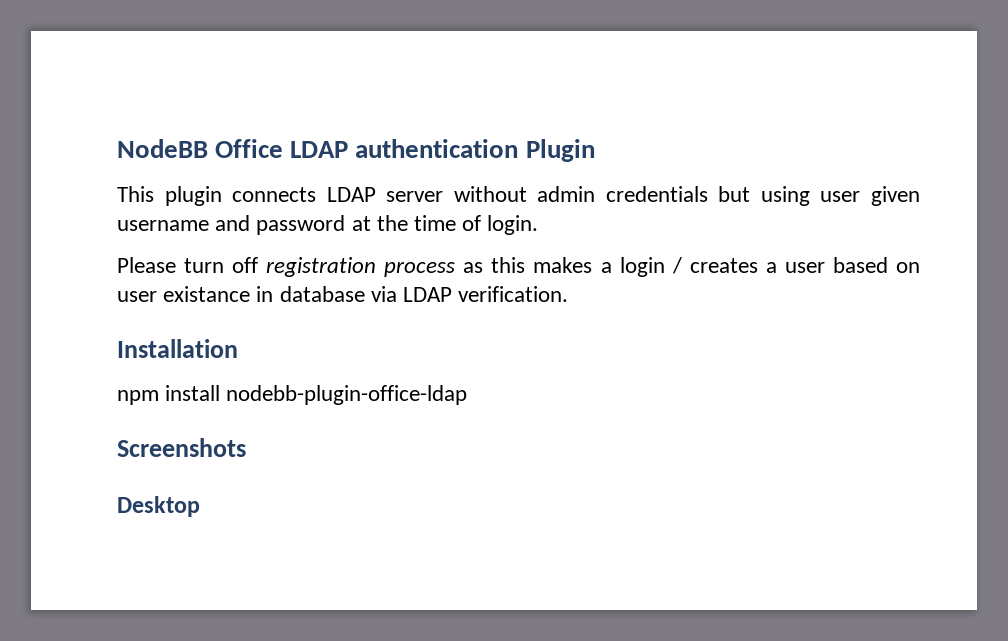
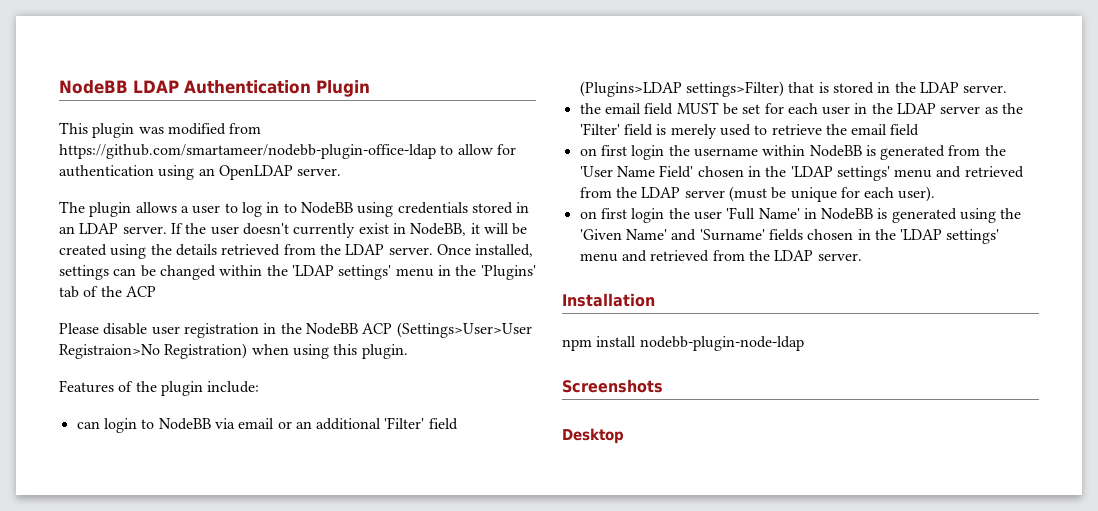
[117,139,519,158] NodeBB Office LDAP authentication -> [59,80,311,94] NodeBB LDAP Authentication
[232,186,920,206] [117,215,539,235] [117,257,920,277] [117,286,569,302] connects LDAP server without admin credentials but using user given username and password at the time of login. // Please turn off registration process as this makes a login / creates a user based on user existance in database via LDAP verification. -> [138,123,262,135] [59,144,516,159] [59,165,342,180] [59,201,530,217] [59,223,528,238] [59,244,534,259] [59,265,536,280] [59,286,156,298] [59,322,532,338] [59,343,408,359] [59,380,260,396] [76,417,458,433] [579,81,1008,97] [579,102,1024,115] [579,123,920,139] [579,145,1006,160] [579,165,1024,181] [579,186,936,202] [579,207,1022,223] [579,229,1000,244] [579,250,862,262] was modified from https://github.com/smartameer/nodebb-plugin-office-ldap to allow for authentication using an OpenLDAP server. // The plugin allows a user to log in to NodeBB using credentials stored in an LDAP server. If the user doesn't currently exist in NodeBB, it will be created using the details retrieved from the LDAP server. Once installed, settings can be changed within the 'LDAP settings' menu in the 'Plugins' tab of the ACP // Please disable user registration in the NodeBB ACP (Settings>User>User Registraion>No Registration) when using this plugin. // Features of the plugin include: // can login to NodeBB via email or an additional 'Filter' field (Plugins>LDAP settings>Filter) that is stored in the LDAP server. // the email field MUST be set for each user in the LDAP server as the 'Filter' field is merely used to retrieve the email field // on first login the username within NodeBB is generated from the 'User Name Field' chosen in the 'LDAP settings' menu and retrieved from the LDAP server (must be unique for each user). // on first login the user 'Full Name' in NodeBB is generated using the 'Given Name' and 'Surname' fields chosen in the 'LDAP settings' menu and retrieved from the LDAP server.
[226,385,468,405] nodebb-plugin-office-ldap -> [639,336,804,351] nodebb-plugin-node-ldap

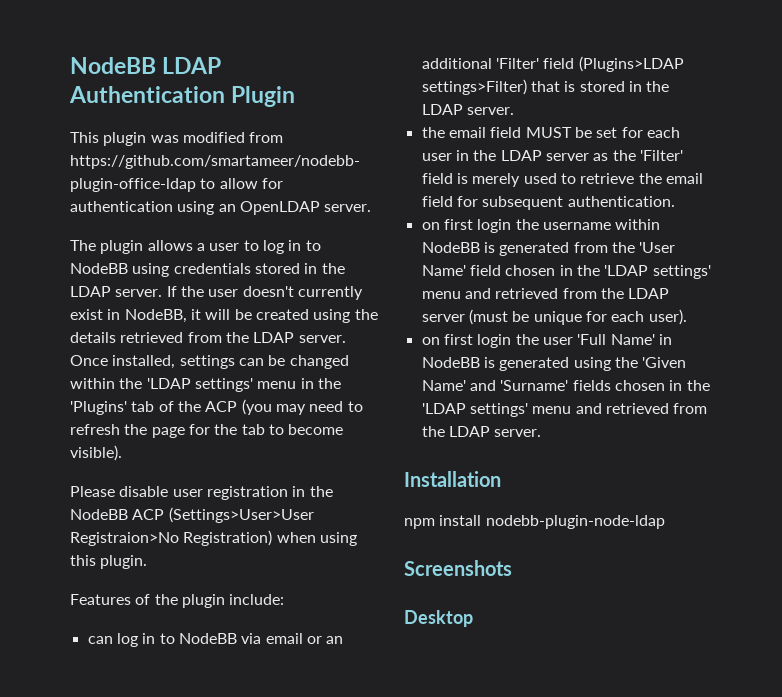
[59,226,75,234] an -> [321,263,345,274] the
(156, 291) none -> [241,399,363,415] [70,424,344,438] [70,445,122,461] (you may need to refresh the page for the tab to become visible).
[103,418,137,433] login -> [116,633,156,647] log in
(920, 130) none -> [456,196,675,210] for subsequent authentication.
[616,165,694,178] Name Field' -> [421,265,501,276] Name' field

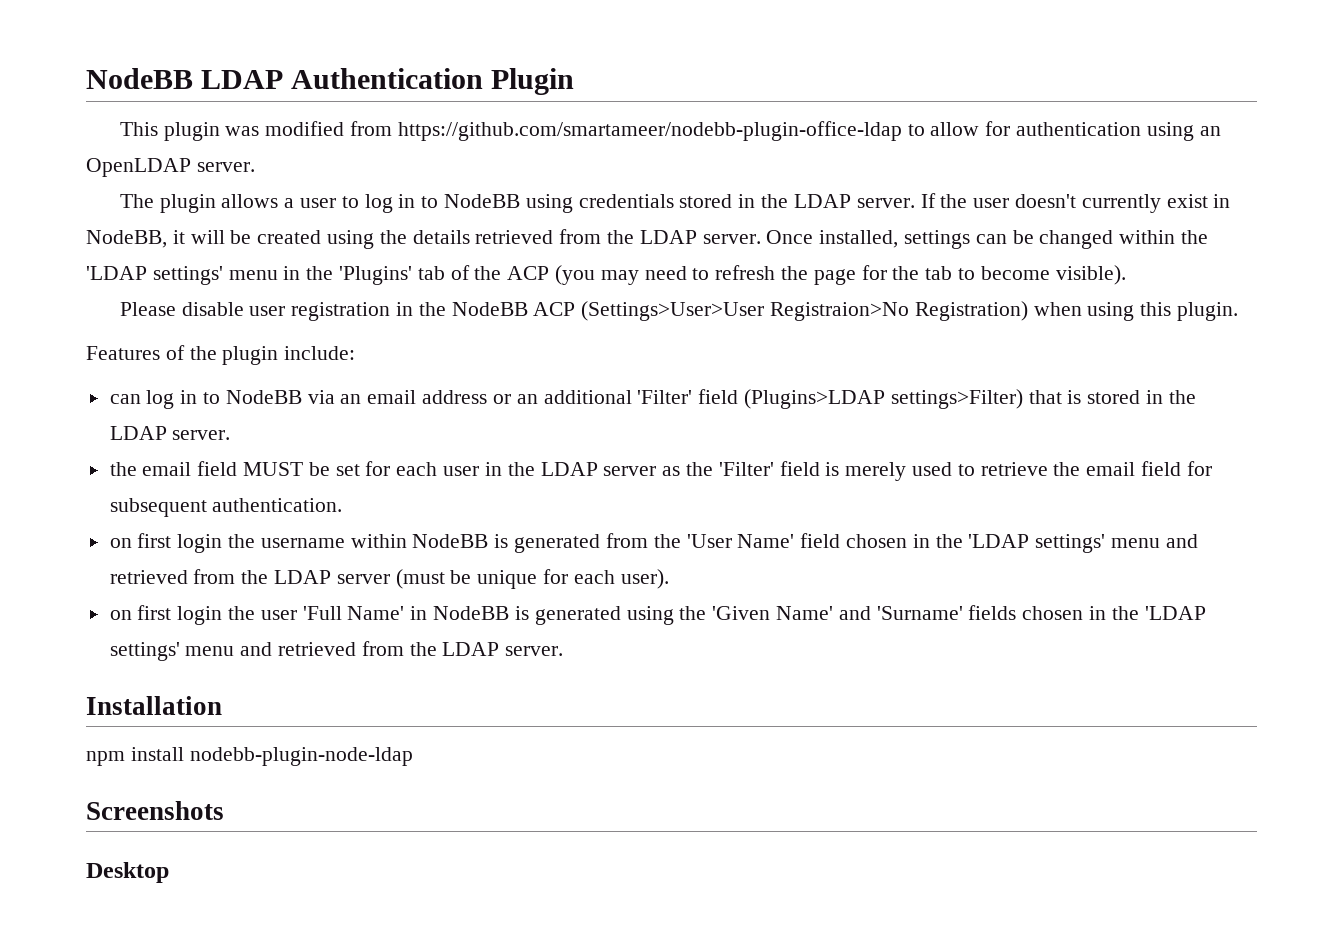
[265,633,303,644] email -> [340,390,488,404] an email address

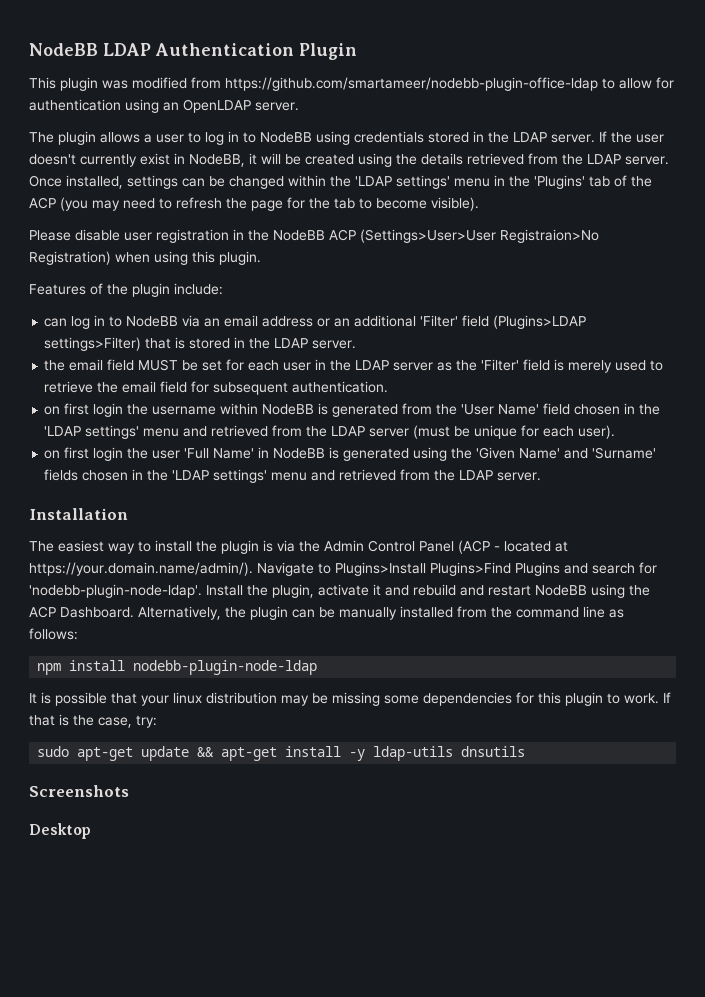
[86,747,413,766] npm install nodebb-plugin-node-ldap -> [29,540,568,554] [29,562,657,576] [29,584,650,598] [29,606,624,620] [29,628,78,640] [37,660,318,675] [29,692,671,706] [29,714,157,728] [37,746,526,761] The easiest way to install the plugin is via the Admin Control Panel (ACP - located at https://your.domain.name/admin/). Navigate to Plugins>Install Plugins>Find Plugins and search for 'nodebb-plugin-node-ldap'. Install the plugin, activate it and rebuild and restart NodeBB using the ACP Dashboard. Alternatively, the plugin can be manually installed from the command line as follows: // npm install nodebb-plugin-node-ldap // It is possible that your linux distribution may be missing some dependencies for this plugin to work. If that is the case, try: // sudo apt-get update && apt-get install -y ldap-utils dnsutils

